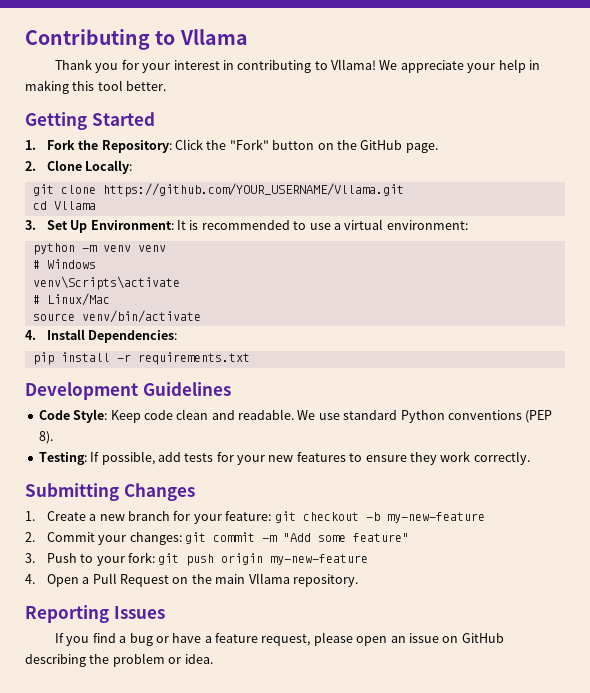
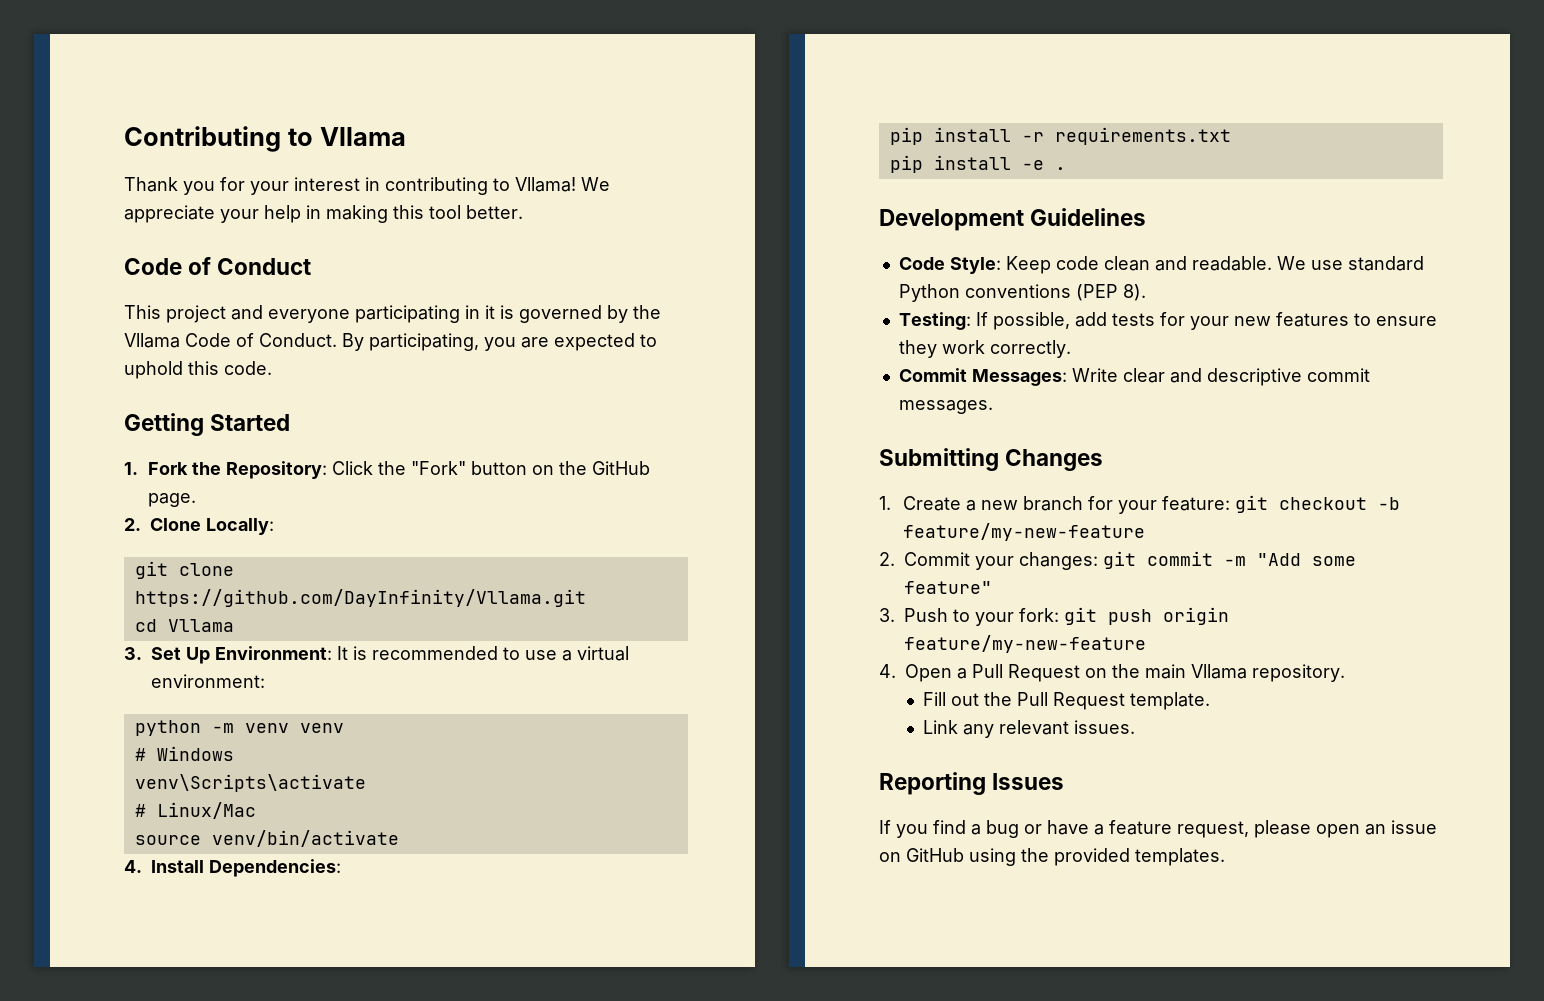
(167, 86) none -> [124,257,312,275] [124,305,661,323] [124,333,657,351] [124,361,272,379] // Code of Conduct // This project and everyone participating in it is governed by the Vllama Code of Conduct. By participating, you are expected to uphold this code.
[102,183,404,197] https://github.com/YOUR_USERNAME/Vllama.git -> [134,589,586,607] https://github.com/DayInfinity/Vllama.git
(250, 358) none -> [889,155,1066,173] // pip install -e .
(530, 458) none -> [898,368,1370,386] [898,400,993,414] // Commit Messages: Write clear and descriptive commit messages.
[386,512,485,523] my-new-feature -> [903,523,1146,541] feature/my-new-feature
[270,554,369,565] my-new-feature -> [904,635,1146,653] feature/my-new-feature
(358, 580) none -> [922,692,1210,710] [922,720,1135,738] // Fill out the Pull Request template. // Link any relevant issues.
[25,653,213,667] describing the problem or idea. -> [969,848,1225,866] using the provided templates.

